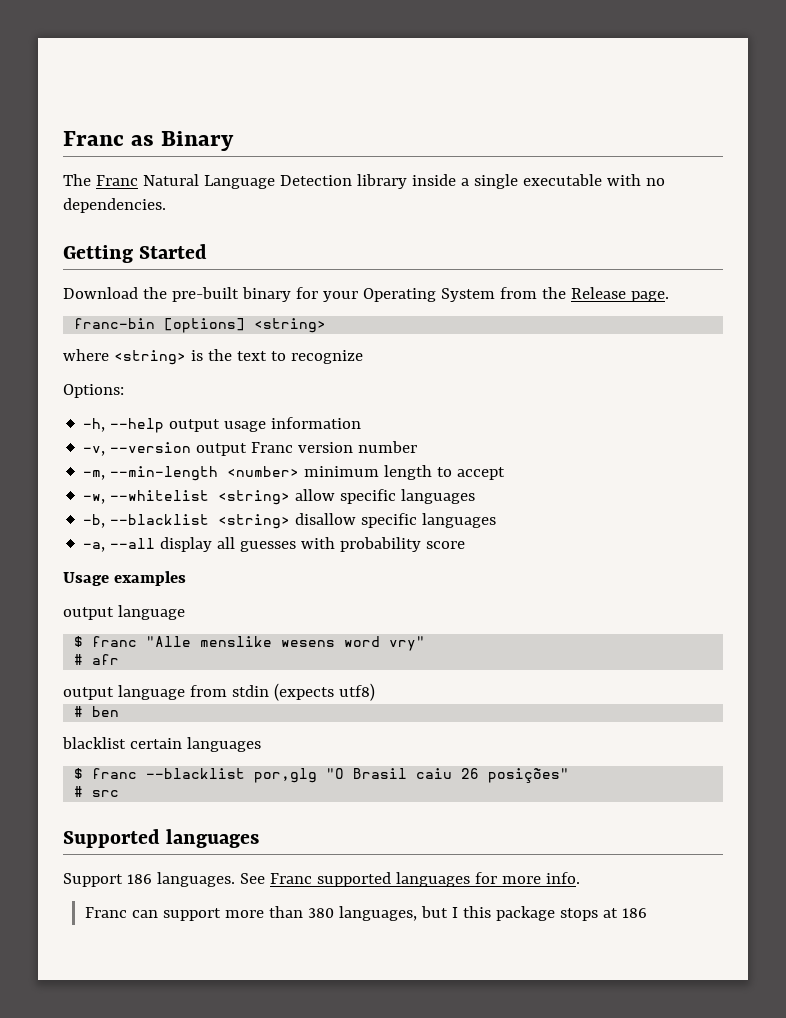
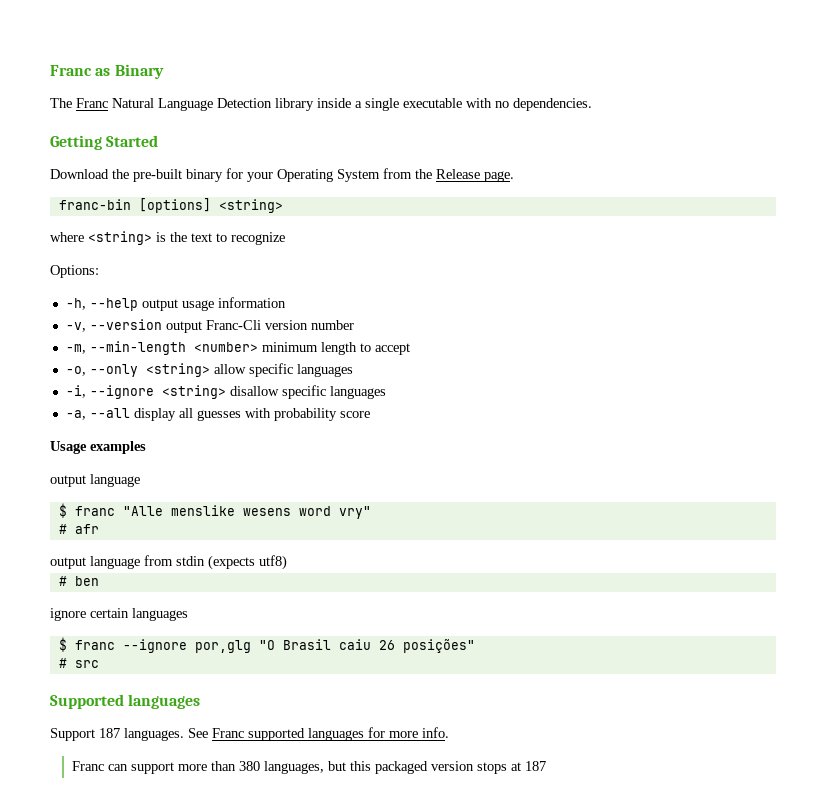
[251,442,294,453] Franc -> [205,320,261,330] Franc-Cli
[83,490,210,504] -w, --whitelist -> [65,364,138,377] -o, --only
[83,514,210,528] -b, --blacklist -> [65,385,154,399] -i, --ignore
[62,737,126,749] blacklist -> [50,608,86,621] ignore
[146,768,246,779] --blacklist -> [122,639,187,653] --ignore
[126,874,152,884] 186 -> [99,728,120,738] 187
[452,906,556,921] I this package -> [350,761,475,774] this packaged version
[622,908,648,918] 186 -> [525,761,547,771] 187

